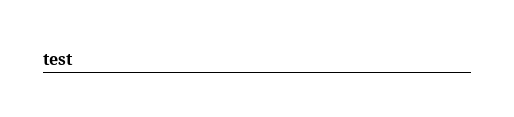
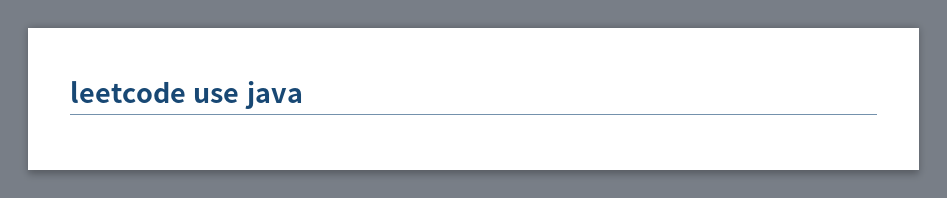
[43,54,73,65] test -> [70,81,303,109] leetcode use java

